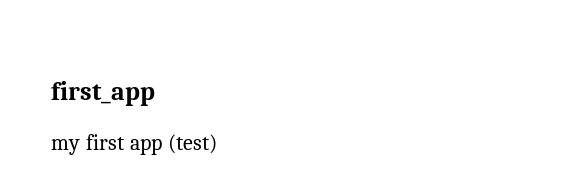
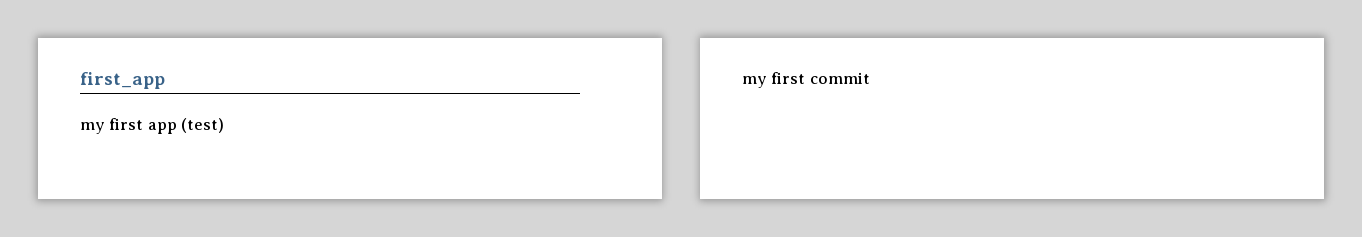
(217, 144) none -> [742,72,870,88] // my first commit

